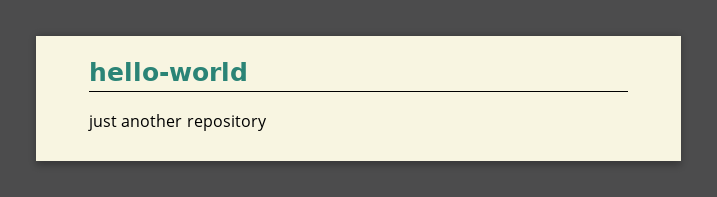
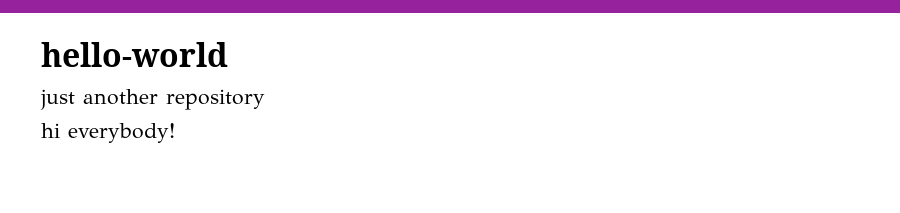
(267, 123) none -> [41,123,175,143] // hi everybody!

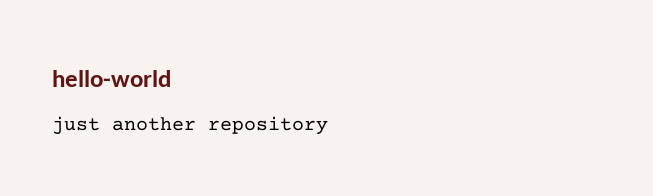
[41,123,175,143] // hi everybody! -> (328, 125) none

